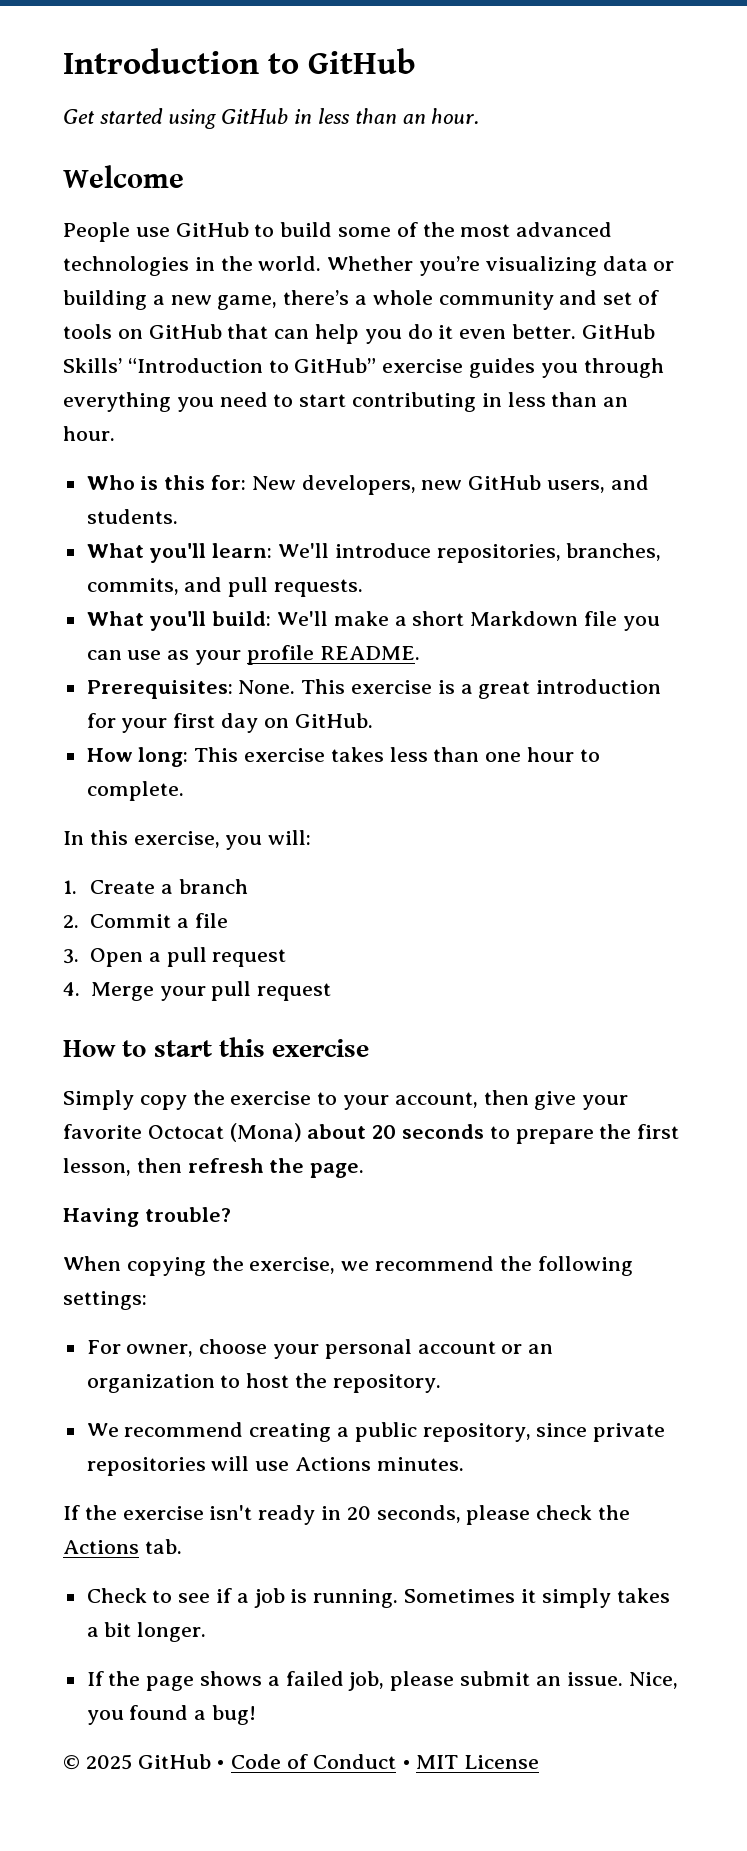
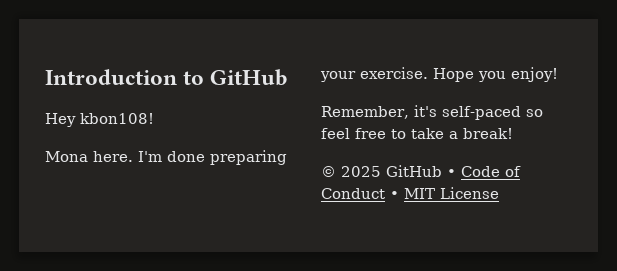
[63,108,480,129] [63,165,184,188] [63,222,613,242] [63,256,675,276] [63,290,660,310] [63,324,655,344] [63,358,664,378] [63,392,629,412] [63,426,115,441] [86,475,649,495] [86,509,178,524] [86,543,662,563] [86,577,364,597] [86,611,660,631] [86,645,420,665] [86,679,662,699] [86,713,373,733] [86,747,600,767] [86,781,184,801] [63,830,312,850] [63,879,248,894] [63,913,228,928] [63,947,287,967] [63,981,332,1001] [63,1037,370,1057] [63,1090,629,1110] [63,1123,680,1144] [63,1158,365,1178] [63,1207,231,1227] [63,1256,633,1276] [63,1291,147,1310] [86,1339,554,1359] [86,1373,441,1393] [86,1422,666,1442] [86,1456,464,1476] [63,1505,631,1525] [63,1539,182,1554] [86,1588,670,1608] [86,1622,207,1642] [86,1671,678,1691] [86,1705,257,1725] Get started using GitHub in less than an hour. // Welcome // People use GitHub to build some of the most advanced technologies in the world. Whether you’re visualizing data or building a new game, there’s a whole community and set of tools on GitHub that can help you do it even better. GitHub Skills’ “Introduction to GitHub” exercise guides you through everything you need to start contributing in less than an hour. // Who is this for: New developers, new GitHub users, and students. // What you'll learn: We'll introduce repositories, branches, commits, and pull requests. // What you'll build: We'll make a short Markdown file you can use as your profile README. // Prerequisites: None. This exercise is a great introduction for your first day on GitHub. // How long: This exercise takes less than one hour to complete. // In this exercise, you will: // 1. Create a branch // 2. Commit a file // 3. Open a pull request // 4. Merge your pull request // How to start this exercise // Simply copy the exercise to your account, then give your favorite Octocat (Mona) about 20 seconds to prepare the first lesson, then refresh the page. // Having trouble? // When copying the exercise, we recommend the following settings: // For owner, choose your personal account or an organization to host the repository. // We recommend creating a public repository, since private repositories will use Actions minutes. // If the exercise isn't ready in 20 seconds, please check the Actions tab. // Check to see if a job is running. Sometimes it simply takes a bit longer. // If the page shows a failed job, please submit an issue. Nice, you found a bug! -> [45,113,154,127] [45,150,287,165] [320,67,558,82] [321,105,543,120] [321,128,513,139] Hey kbon108! // Mona here. I'm done preparing your exercise. Hope you enjoy! // Remember, it's self-paced so feel free to take a break!

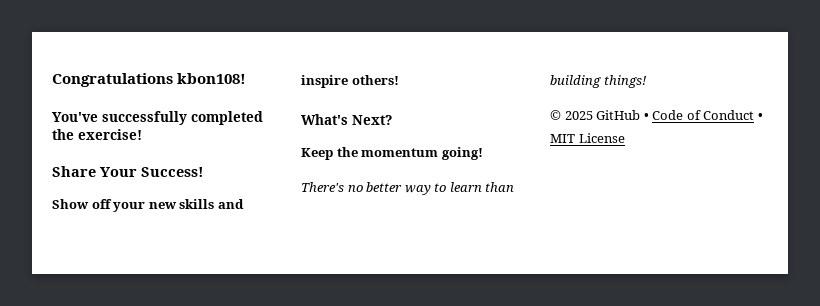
[45,69,288,86] [45,113,154,127] [45,150,287,165] [320,67,558,82] [321,105,543,120] [321,128,513,139] Introduction to GitHub // Hey kbon108! // Mona here. I'm done preparing your exercise. Hope you enjoy! // Remember, it's self-paced so feel free to take a break! -> [52,73,247,87] [52,111,263,125] [52,129,142,140] [52,166,204,177] [52,199,244,212] [301,75,399,88] [301,114,392,125] [301,147,483,160] [301,182,515,195] [550,75,647,88] Congratulations kbon108! // You've successfully completed the exercise! // Share Your Success! // Show off your new skills and inspire others! // What's Next? // Keep the momentum going! // There's no better way to learn than building things!

